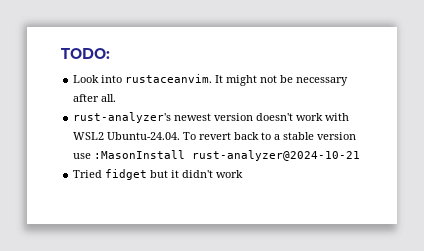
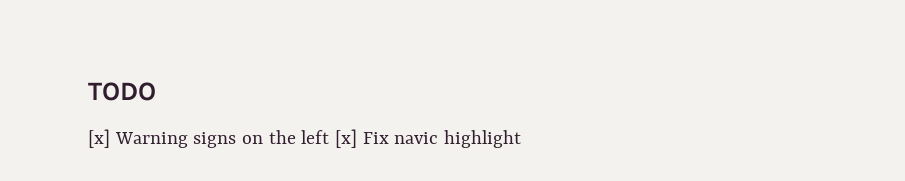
[61,48,110,59] [73,74,349,86] [73,94,117,102] [73,112,350,123] [73,132,357,140] [73,150,361,161] [73,169,244,180] TODO: // Look into rustaceanvim. It might not be necessary after all. // rust-analyzer's newest version doesn't work with WSL2 Ubuntu-24.04. To revert back to a stable version use :MasonInstall rust-analyzer@2024-10-21 // Tried fidget but it didn't work -> [88,82,156,101] [88,129,522,148] TODO // [x] Warning signs on the left [x] Fix navic highlight

